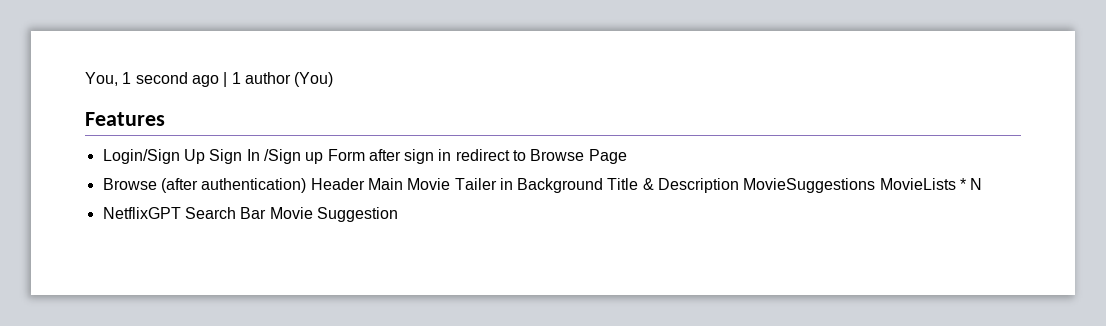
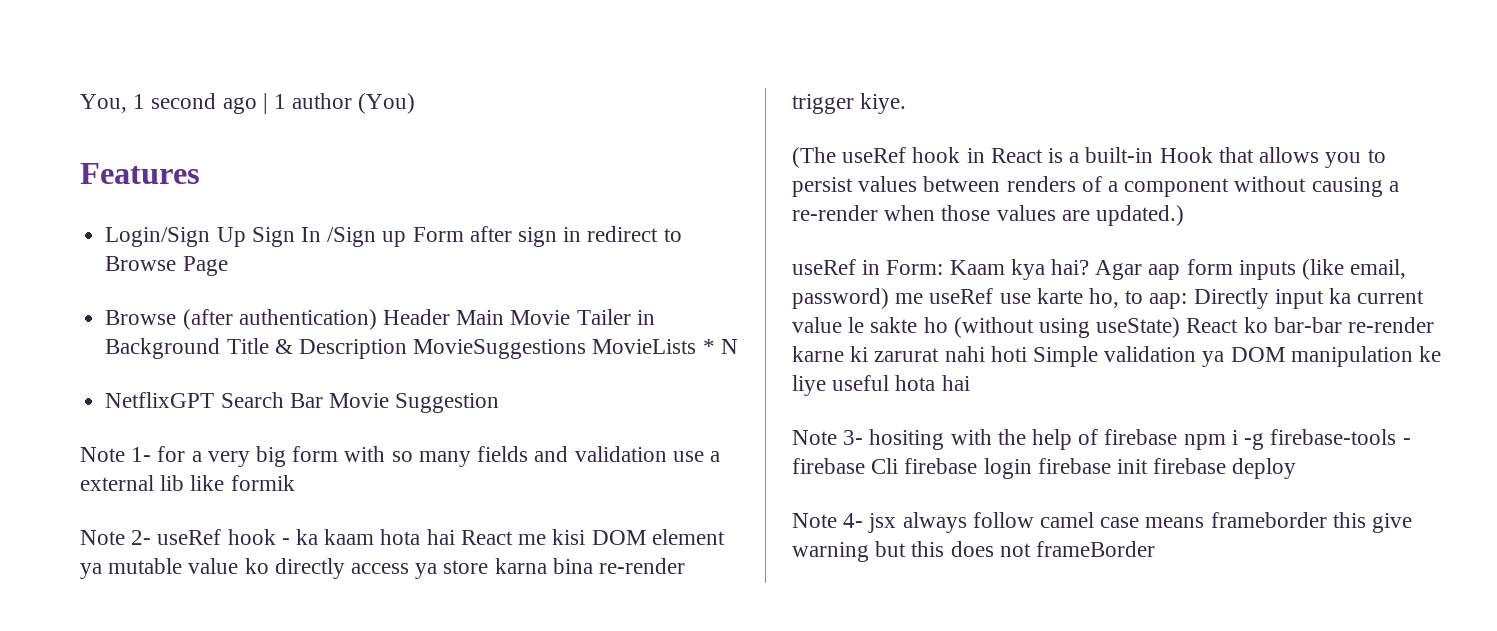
(398, 214) none -> [80,446,720,467] [80,475,295,491] [80,529,725,545] [80,558,686,579] [792,93,907,114] [792,147,1386,168] [792,176,1399,197] [792,205,1185,226] [792,259,1407,280] [792,288,1425,309] [792,317,1435,338] [792,346,1442,367] [792,375,970,396] [792,429,1411,450] [792,458,1297,479] [792,512,1413,533] [792,541,1156,562] // Note 1- for a very big form with so many fields and validation use a external lib like formik // Note 2- useRef hook - ka kaam hota hai React me kisi DOM element ya mutable value ko directly access ya store karna bina re-render trigger kiye. // (The useRef hook in React is a built-in Hook that allows you to persist values between renders of a component without causing a re-render when those values are updated.) // useRef in Form: Kaam kya hai? Agar aap form inputs (like email, password) me useRef use karte ho, to aap: Directly input ka current value le sakte ho (without using useState) React ko bar-bar re-render karne ki zarurat nahi hoti Simple validation ya DOM manipulation ke liye useful hota hai // Note 3- hositing with the help of firebase npm i -g firebase-tools - firebase Cli firebase login firebase init firebase deploy // Note 4- jsx always follow camel case means frameborder this give warning but this does not frameBorder

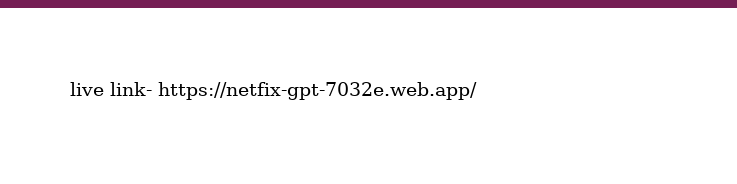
[80,93,416,114] [80,163,200,184] [105,226,682,247] [105,256,228,276] [105,309,655,330] [105,338,738,359] [105,392,500,413] [80,446,720,467] [80,475,295,491] [80,529,725,545] [80,558,686,579] [792,93,907,114] [792,147,1386,168] [792,176,1399,197] [792,205,1185,226] [792,259,1407,280] [792,288,1425,309] [792,317,1435,338] [792,346,1442,367] [792,375,970,396] [792,429,1411,450] [792,458,1297,479] [792,512,1413,533] [792,541,1156,562] You, 1 second ago | 1 author (You) // Features // Login/Sign Up Sign In /Sign up Form after sign in redirect to Browse Page // Browse (after authentication) Header Main Movie Tailer in Background Title & Description MovieSuggestions MovieLists * N // NetflixGPT Search Bar Movie Suggestion // Note 1- for a very big form with so many fields and validation use a external lib like formik // Note 2- useRef hook - ka kaam hota hai React me kisi DOM element ya mutable value ko directly access ya store karna bina re-render trigger kiye. // (The useRef hook in React is a built-in Hook that allows you to persist values between renders of a component without causing a re-render when those values are updated.) // useRef in Form: Kaam kya hai? Agar aap form inputs (like email, password) me useRef use karte ho, to aap: Directly input ka current value le sakte ho (without using useState) React ko bar-bar re-render karne ki zarurat nahi hoti Simple validation ya DOM manipulation ke liye useful hota hai // Note 3- hositing with the help of firebase npm i -g firebase-tools - firebase Cli firebase login firebase init firebase deploy // Note 4- jsx always follow camel case means frameborder this give warning but this does not frameBorder -> [70,82,477,100] live link- https://netfix-gpt-7032e.web.app/

